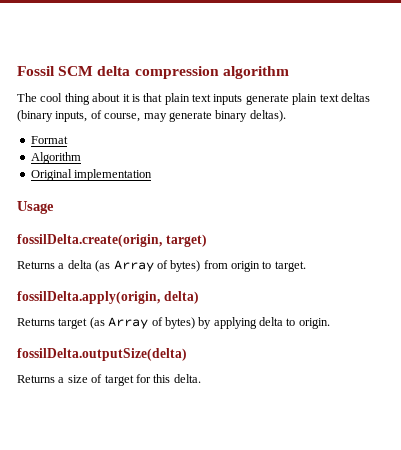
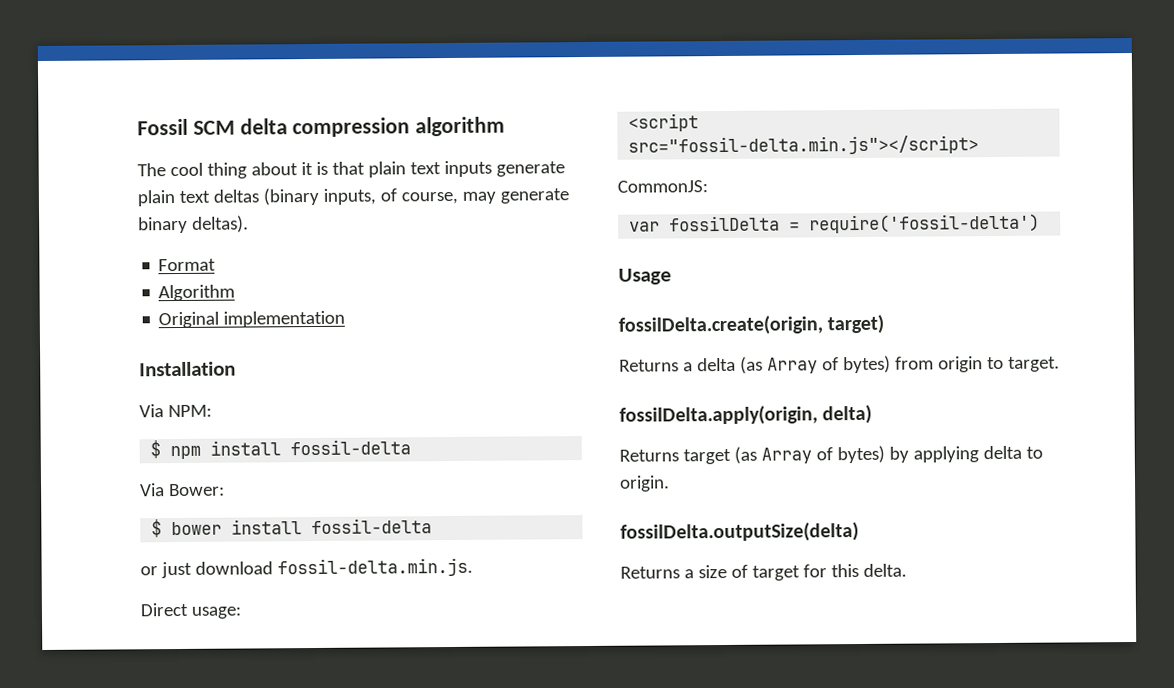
(153, 175) none -> [139,361,236,377] [139,404,212,418] [150,439,412,460] [140,483,225,497] [151,518,433,538] [140,557,473,579] [140,602,242,619] [628,113,700,132] [628,135,980,156] [617,180,708,193] [629,213,1041,234] // Installation // Via NPM: // $ npm install fossil-delta // Via Bower: // $ bower install fossil-delta // or just download fossil-delta.min.js. // Direct usage: // <script src="fossil-delta.min.js"></script> // CommonJS: // var fossilDelta = require('fossil-delta')

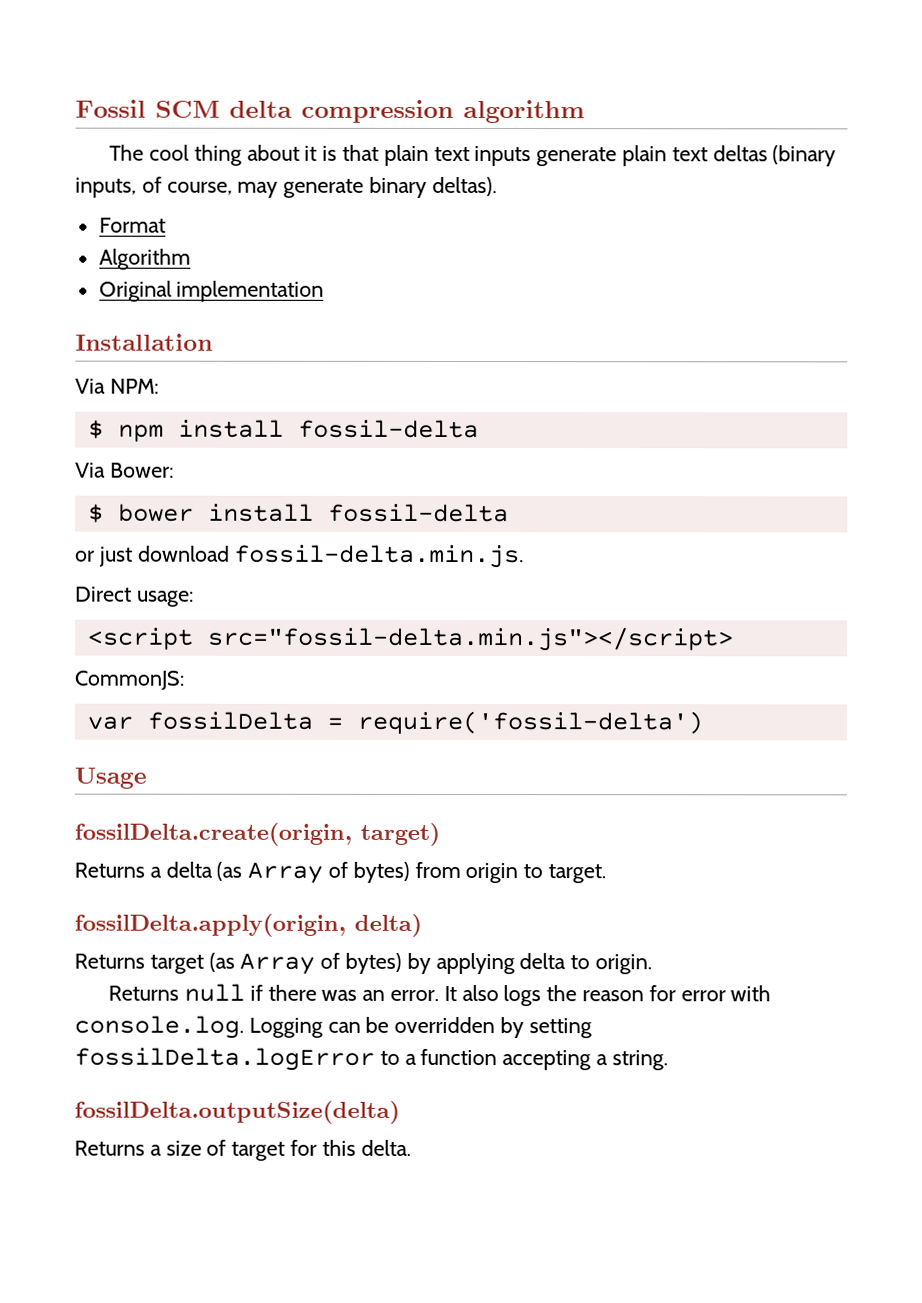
(670, 483) none -> [108,983,772,1007] [74,1015,592,1039] [74,1047,668,1071] // Returns null if there was an error. It also logs the reason for error with console.log. Logging can be overridden by setting fossilDelta.logError to a function accepting a string.

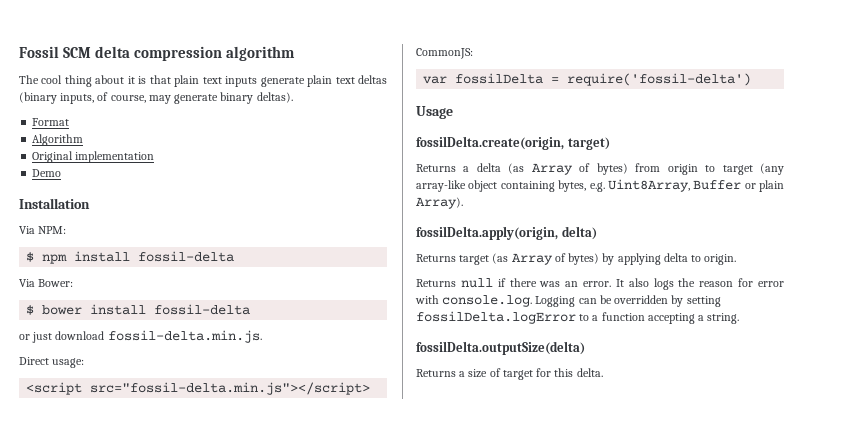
(325, 291) none -> [32,169,62,177] // Demo
[548,864,607,884] target. -> [722,163,784,175] [416,179,784,192] [416,197,463,209] target (any array-like object containing bytes, e.g. Uint8Array, Buffer or plain Array).

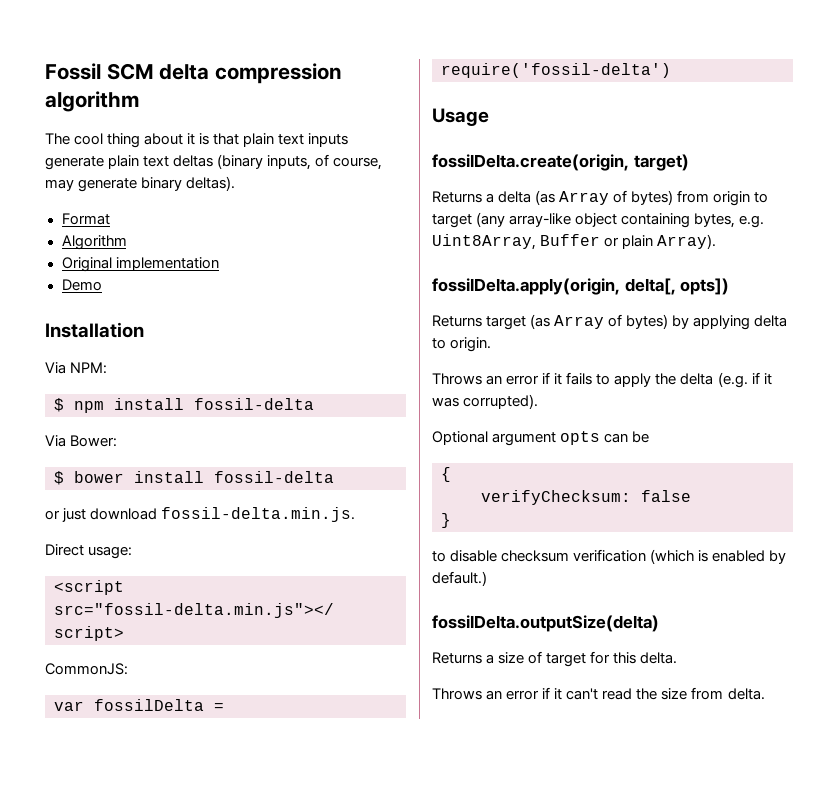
[561,226,597,240] delta) -> [624,278,730,295] delta[, opts])
[416,278,784,290] [415,295,721,307] [416,311,740,324] Returns null if there was an error. It also logs the reason for error with console.log. Logging can be overridden by setting fossilDelta.logError to a function accepting a string. -> [432,372,772,388] [432,394,539,409] [432,431,650,446] [441,467,451,482] [481,490,691,505] [441,513,451,528] [432,549,787,564] [432,571,487,586] Throws an error if it fails to apply the delta (e.g. if it was corrupted). // Optional argument opts can be // { // verifyChecksum: false // } // to disable checksum verification (which is enabled by default.)
(603, 372) none -> [432,687,765,700] // Throws an error if it can't read the size from delta.

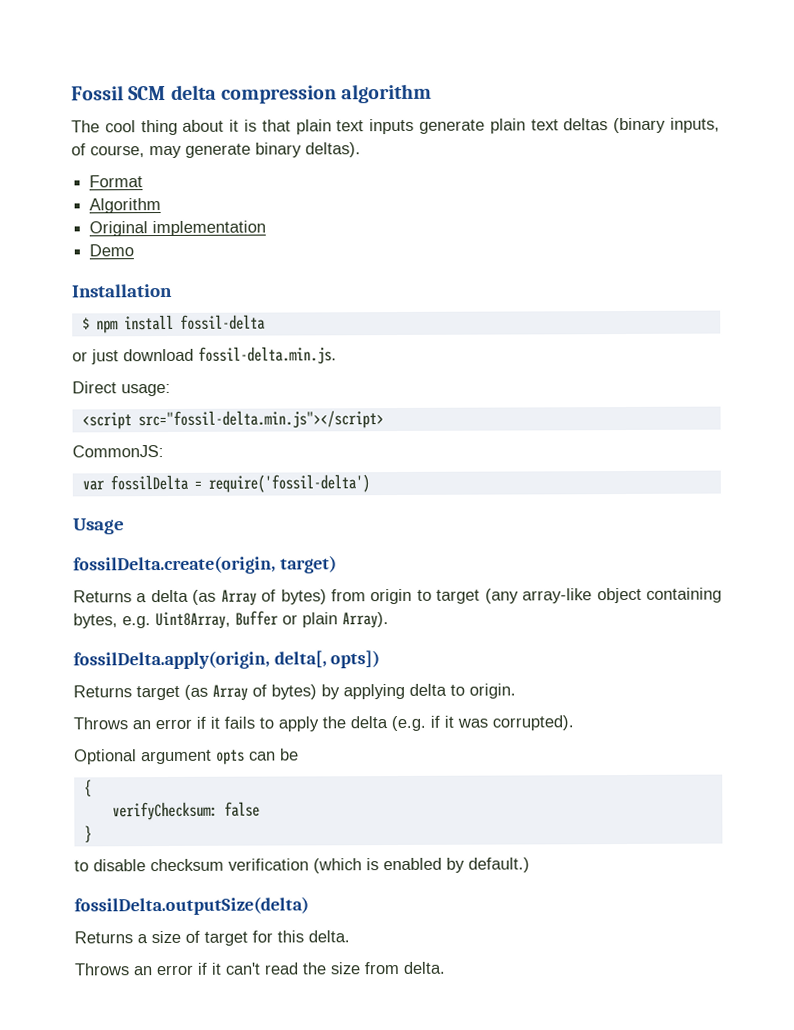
[45,362,108,374] // Via NPM: -> (173, 290) none
[45,435,118,447] [54,471,334,485] // Via Bower: // $ bower install fossil-delta -> (266, 322) none

